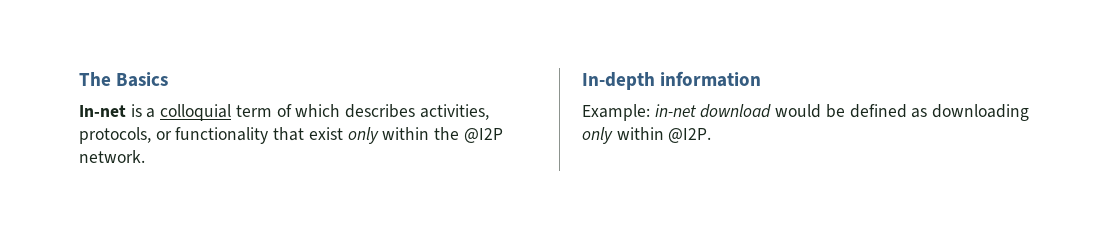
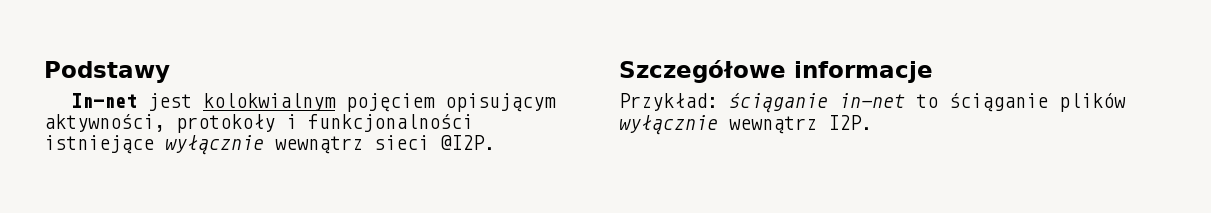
[79,72,169,87] The Basics -> [44,61,170,83] Podstawy
[130,104,489,121] [79,127,503,144] [79,150,145,163] [582,71,762,90] [582,104,1030,121] [582,127,712,144] is a colloquial term of which describes activities, protocols, or functionality that exist only within the @I2P network. // In-depth information // Example: in-net download would be defined as downloading only within @I2P. -> [147,93,556,112] [44,114,473,133] [44,135,495,155] [619,60,933,83] [619,93,1126,113] [619,115,872,135] jest kolokwialnym pojęciem opisującym aktywności, protokoły i funkcjonalności istniejące wyłącznie wewnątrz sieci @I2P. // Szczegółowe informacje // Przykład: ściąganie in-net to ściąganie plików wyłącznie wewnątrz I2P.

